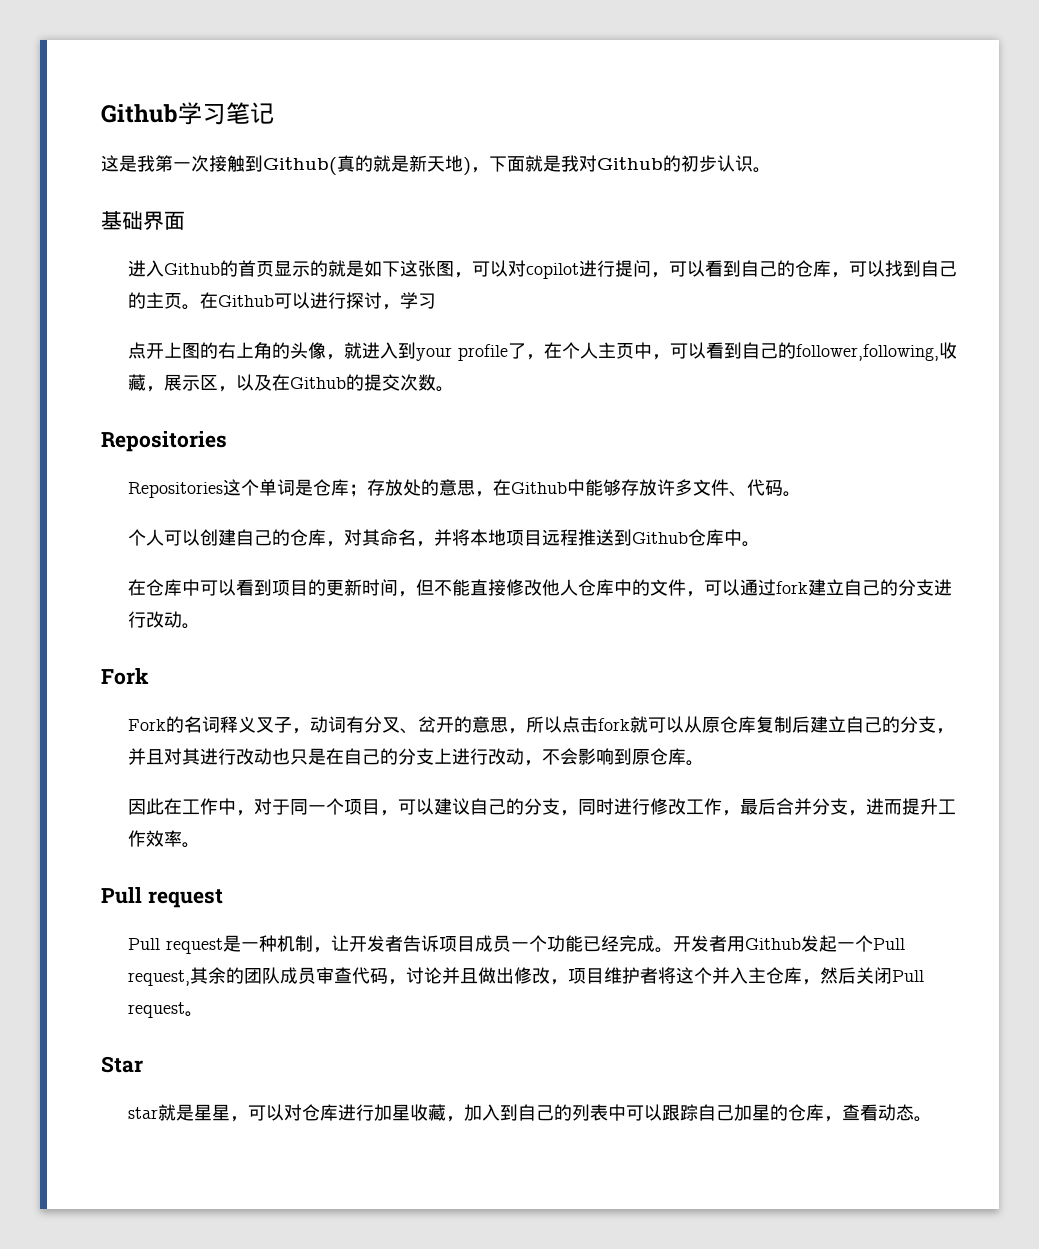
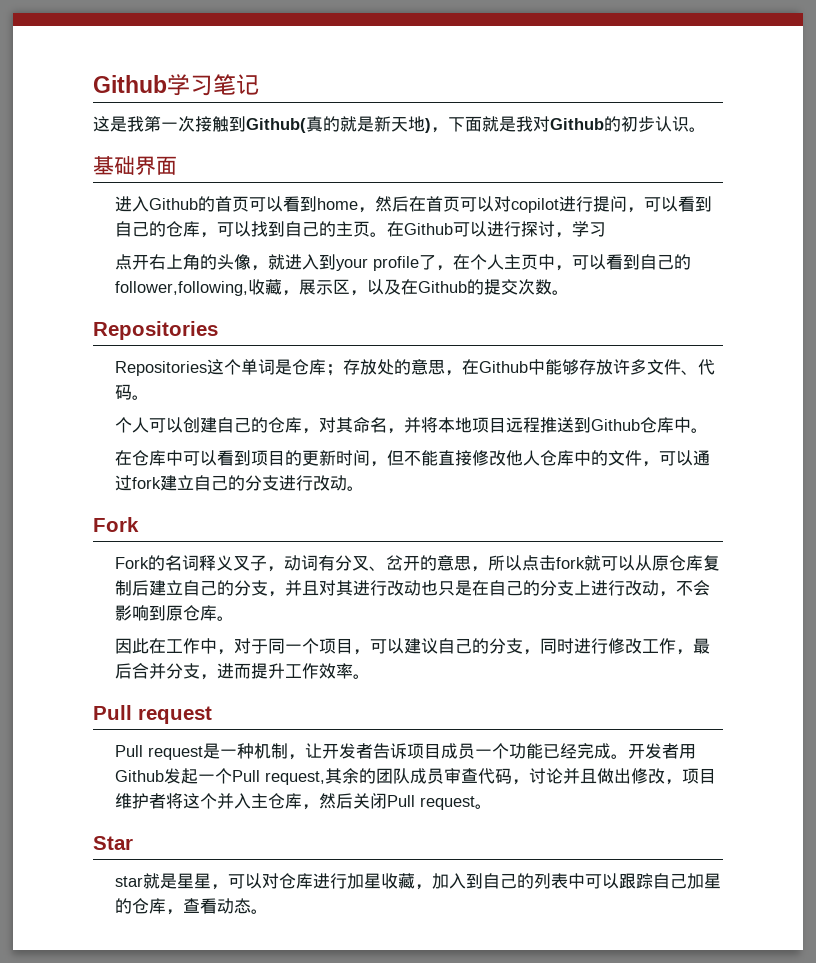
[273,260,472,278] 显示的就是如下这张图， -> [249,196,461,213] 可以看到home，然后在首页
[163,342,218,359] 上图的 -> (150, 262) none

